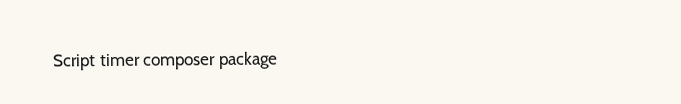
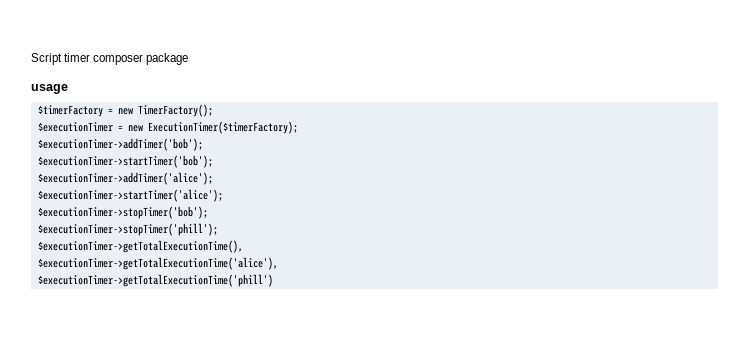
(278, 60) none -> [31,84,68,94] [37,104,213,117] [37,121,298,134] [37,138,203,151] [37,155,213,168] [37,172,213,185] [37,189,223,202] [37,206,208,219] [37,223,218,236] [37,240,243,253] [37,257,278,270] [37,274,273,287] // usage // $timerFactory = new TimerFactory(); // $executionTimer = new ExecutionTimer($timerFactory); // $executionTimer->addTimer('bob'); // $executionTimer->startTimer('bob'); // $executionTimer->addTimer('alice'); // $executionTimer->startTimer('alice'); // $executionTimer->stopTimer('bob'); // $executionTimer->stopTimer('phill'); // $executionTimer->getTotalExecutionTime(), // $executionTimer->getTotalExecutionTime('alice'), // $executionTimer->getTotalExecutionTime('phill')

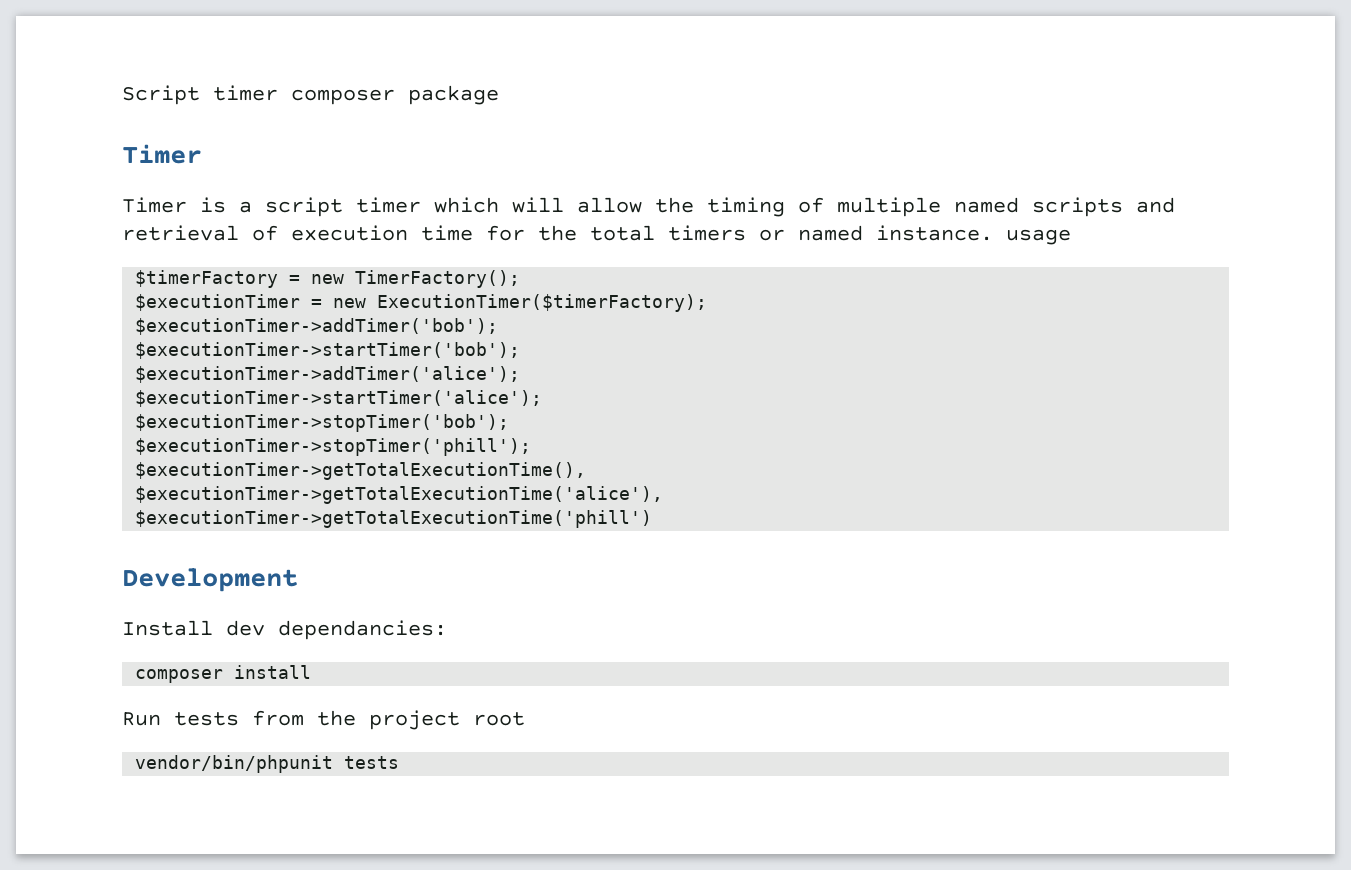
(189, 59) none -> [122,144,202,164] [122,197,1175,217] [122,225,993,241] Timer // Timer is a script timer which will allow the timing of multiple named scripts and retrieval of execution time for the total timers or named instance.
(273, 280) none -> [122,568,298,592] [122,620,447,640] [135,665,312,683] [122,710,525,730] [135,755,400,773] // Development // Install dev dependancies: // composer install // Run tests from the project root // vendor/bin/phpunit tests

